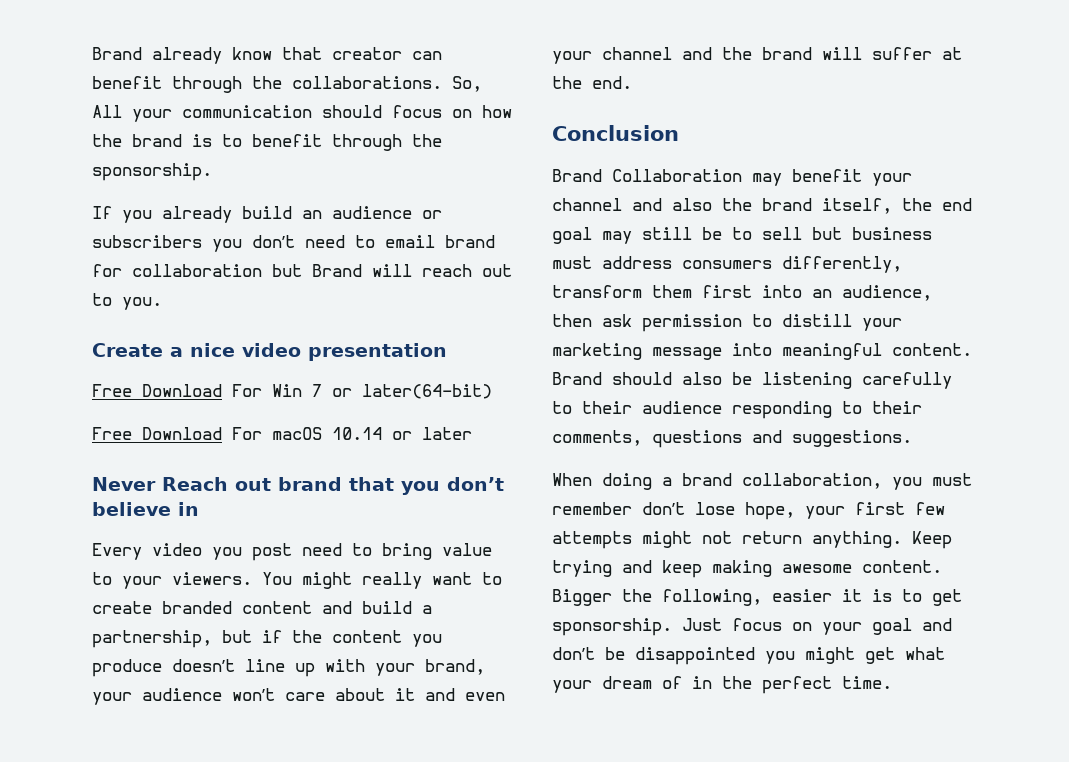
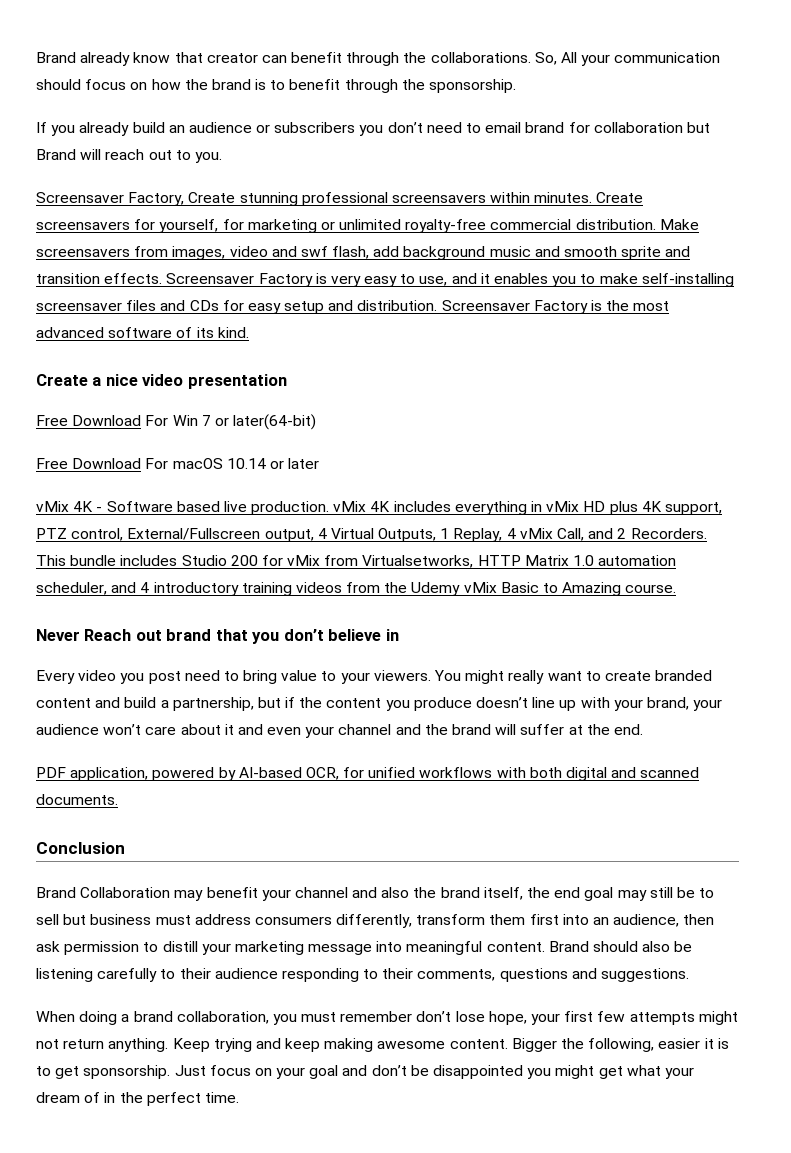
(162, 303) none -> [36,192,644,206] [36,219,699,233] [36,246,691,260] [36,273,734,287] [36,300,670,314] [36,327,249,338] // Screensaver Factory, Create stunning professional screensavers within minutes. Create screensavers for yourself, for marketing or unlimited royalty-free commercial distribution. Make screensavers from images, video and swf flash, add background music and smooth sprite and transition effects. Screensaver Factory is very easy to use, and it enables you to make self-installing screensaver files and CDs for easy setup and distribution. Screensaver Factory is the most advanced software of its kind.
(472, 433) none -> [36,501,722,515] [36,528,707,542] [36,555,677,568] [36,582,677,596] // vMix 4K - Software based live production. vMix 4K includes everything in vMix HD plus 4K support, PTZ control, External/Fullscreen output, 4 Virtual Outputs, 1 Replay, 4 vMix Call, and 2 Recorders. This bundle includes Studio 200 for vMix from Virtualsetworks, HTTP Matrix 1.0 automation scheduler, and 4 introductory training videos from the Udemy vMix Basic to Amazing course.
(632, 82) none -> [36,767,700,781] [36,794,118,805] // PDF application, powered by AI-based OCR, for unified workflows with both digital and scanned documents.

